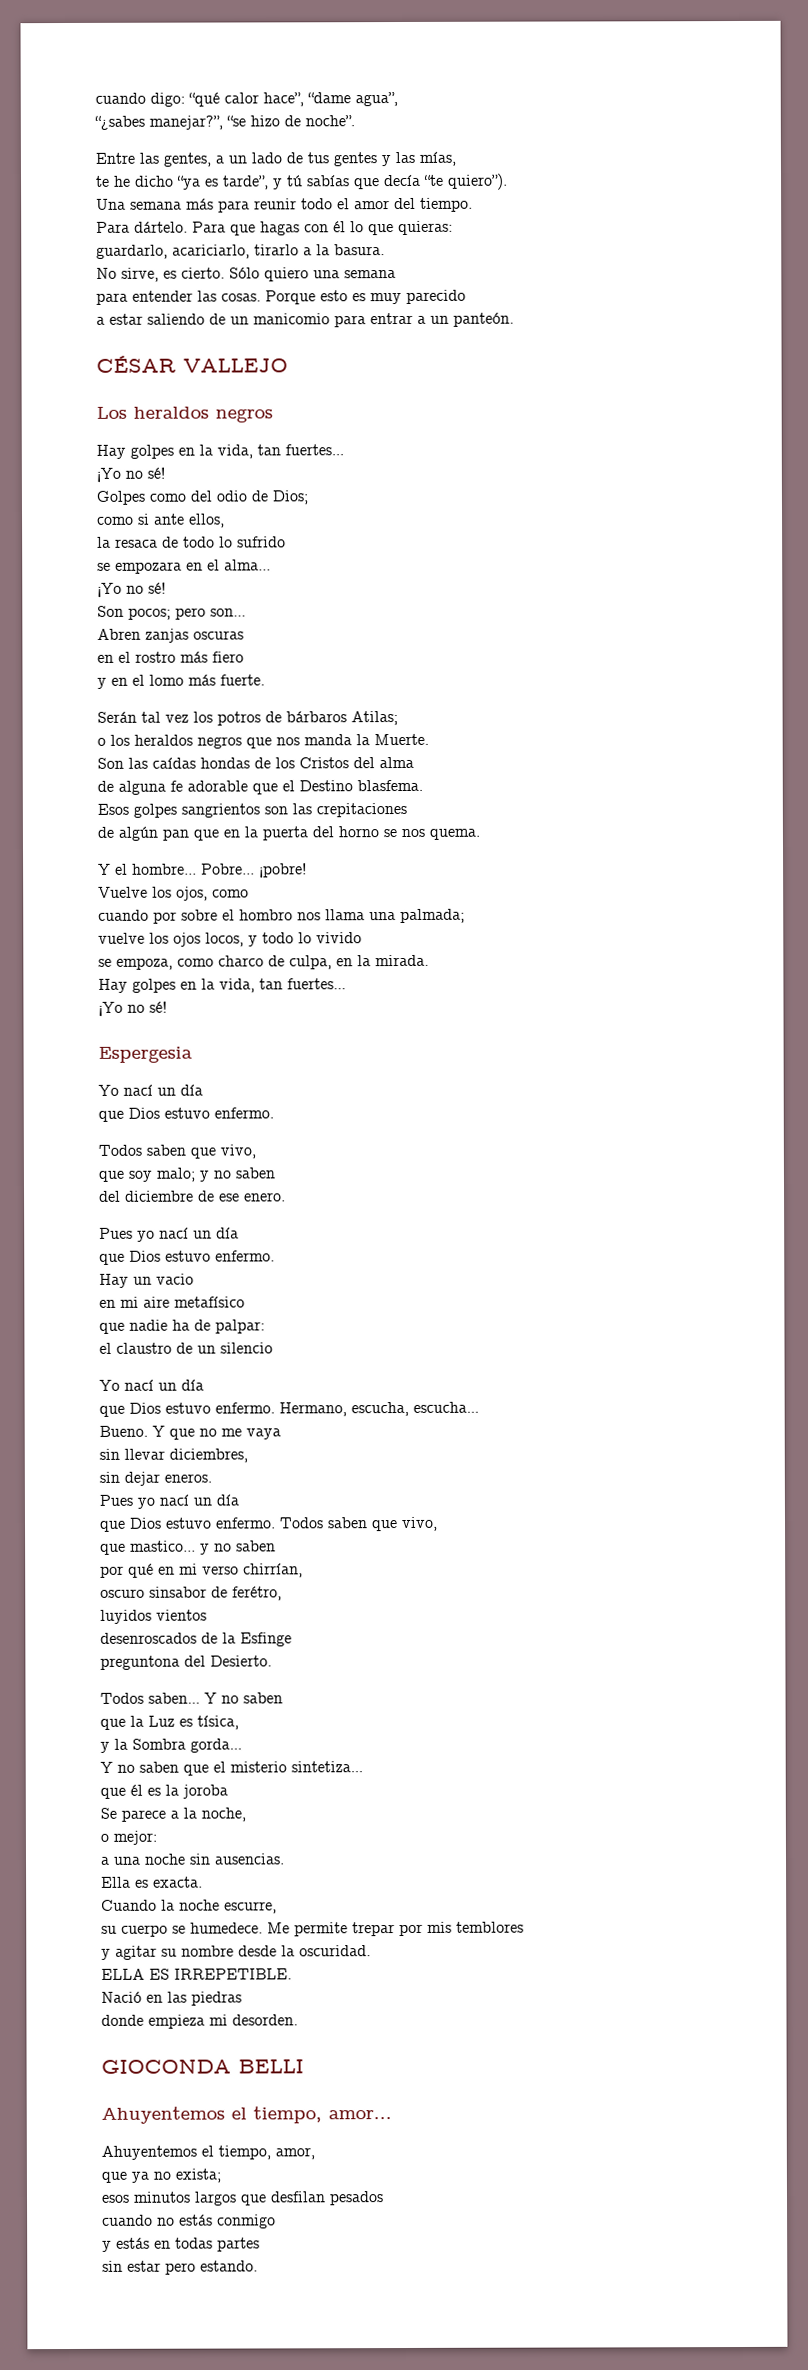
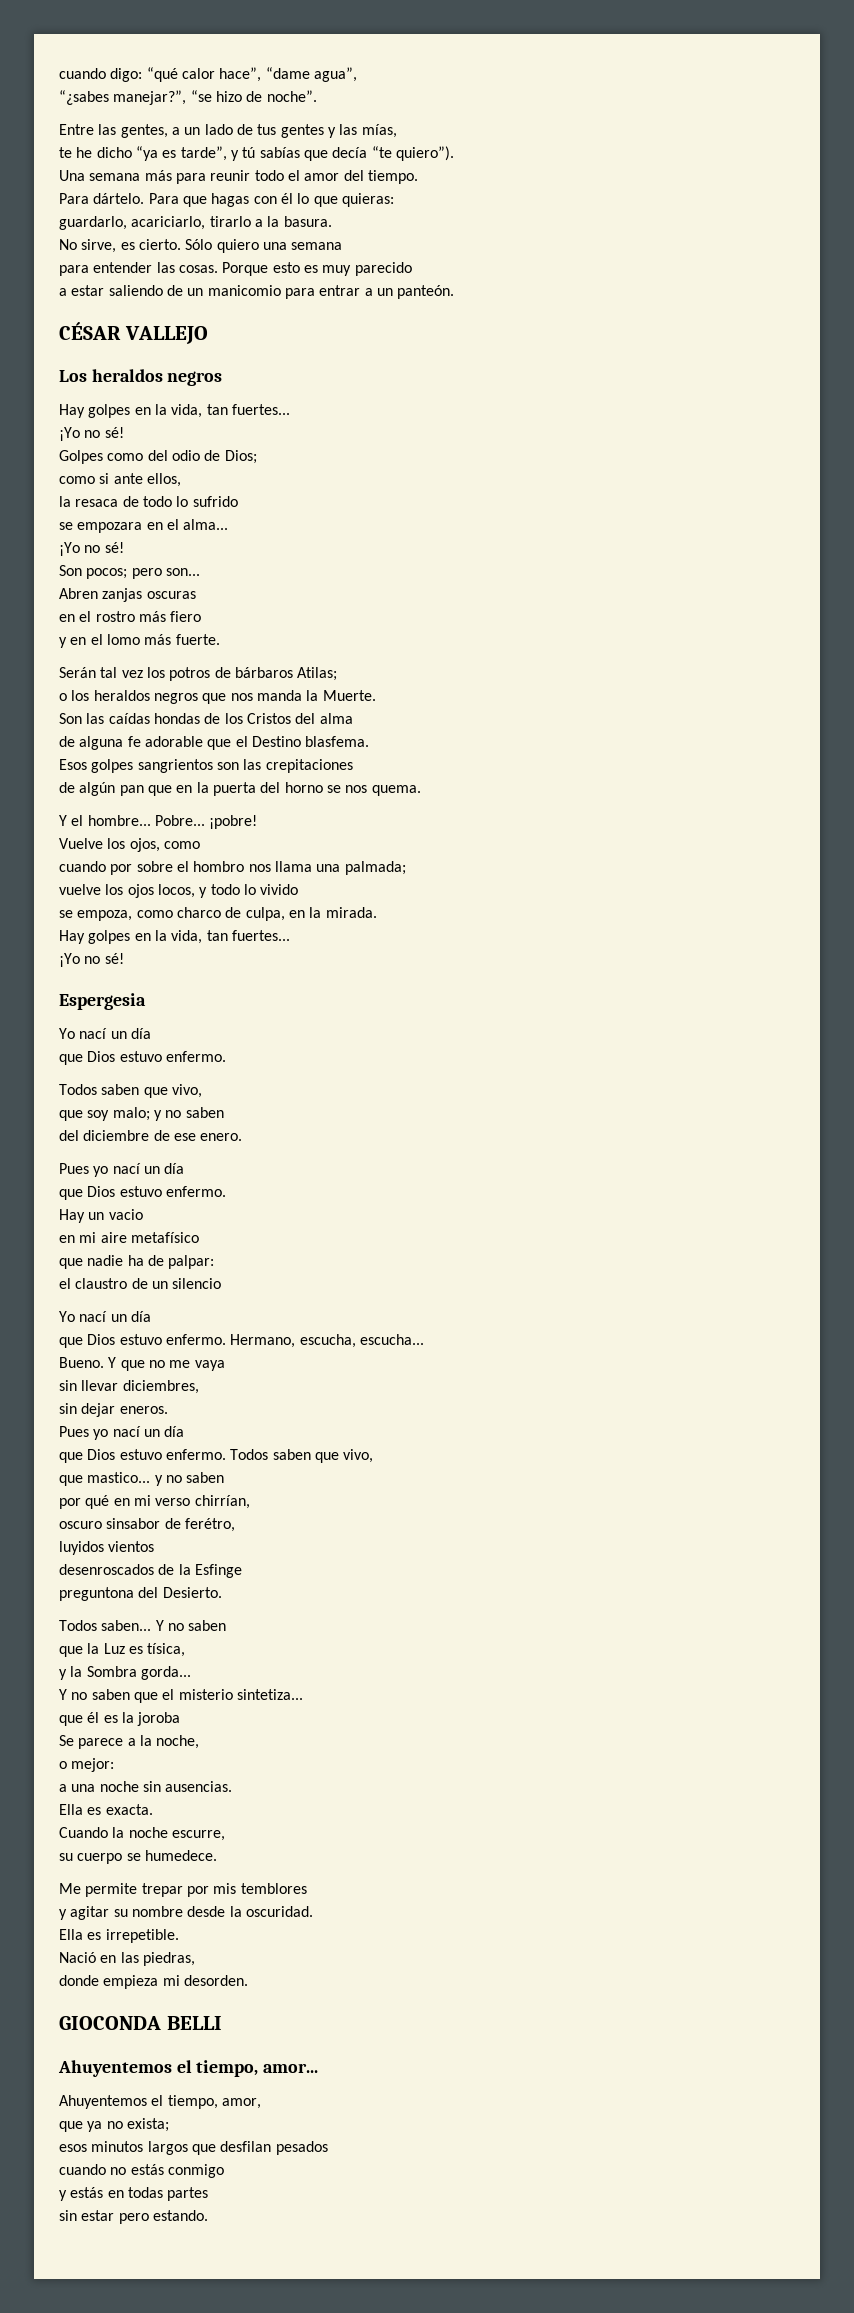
(263, 1928) none -> (217, 1855) //
[101,1968,292,1980] ELLA ES IRREPETIBLE. -> [59,1929,179,1943] Ella es irrepetible.
[191,1991,242,2006] piedras -> [142,1952,195,1966] piedras,

